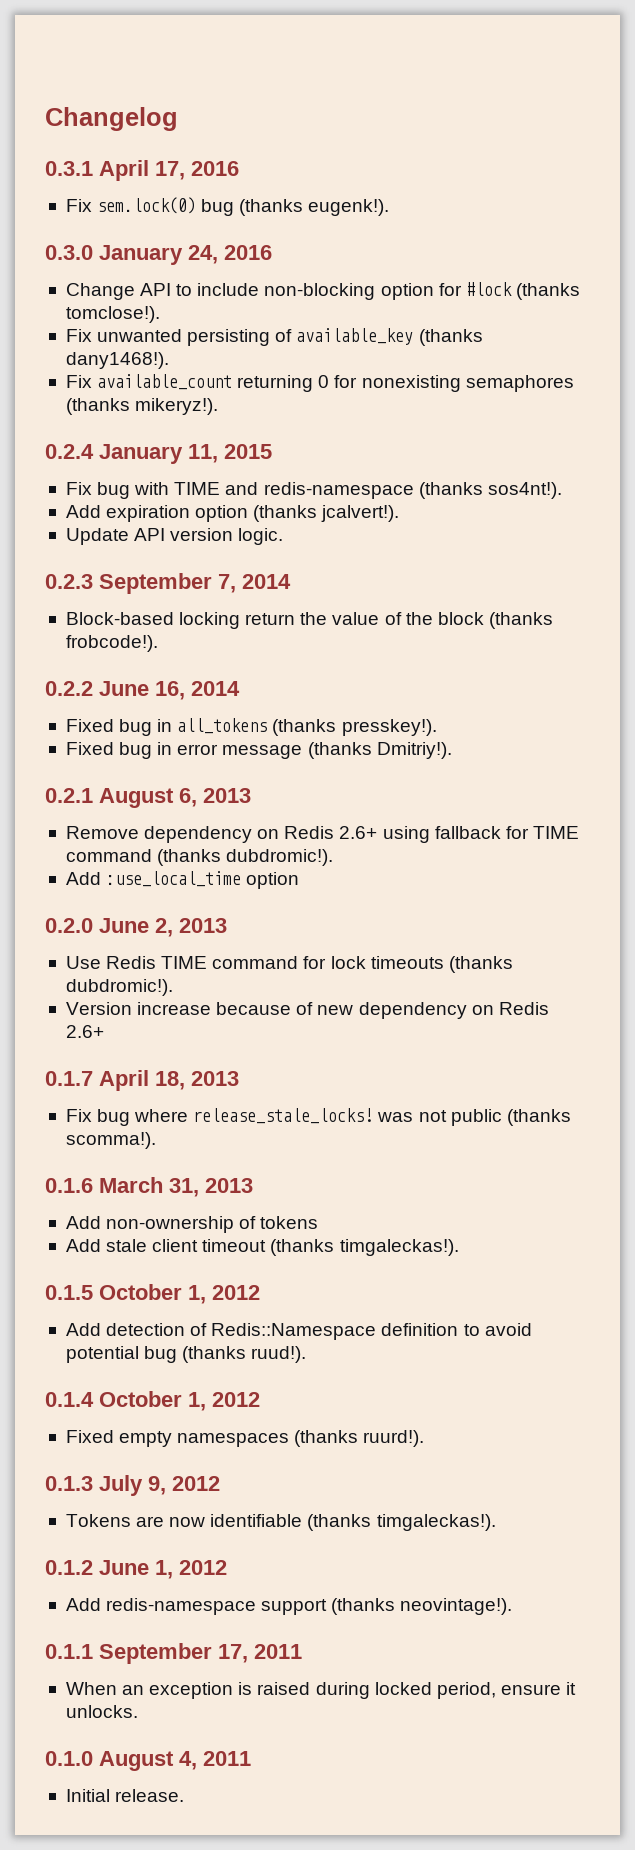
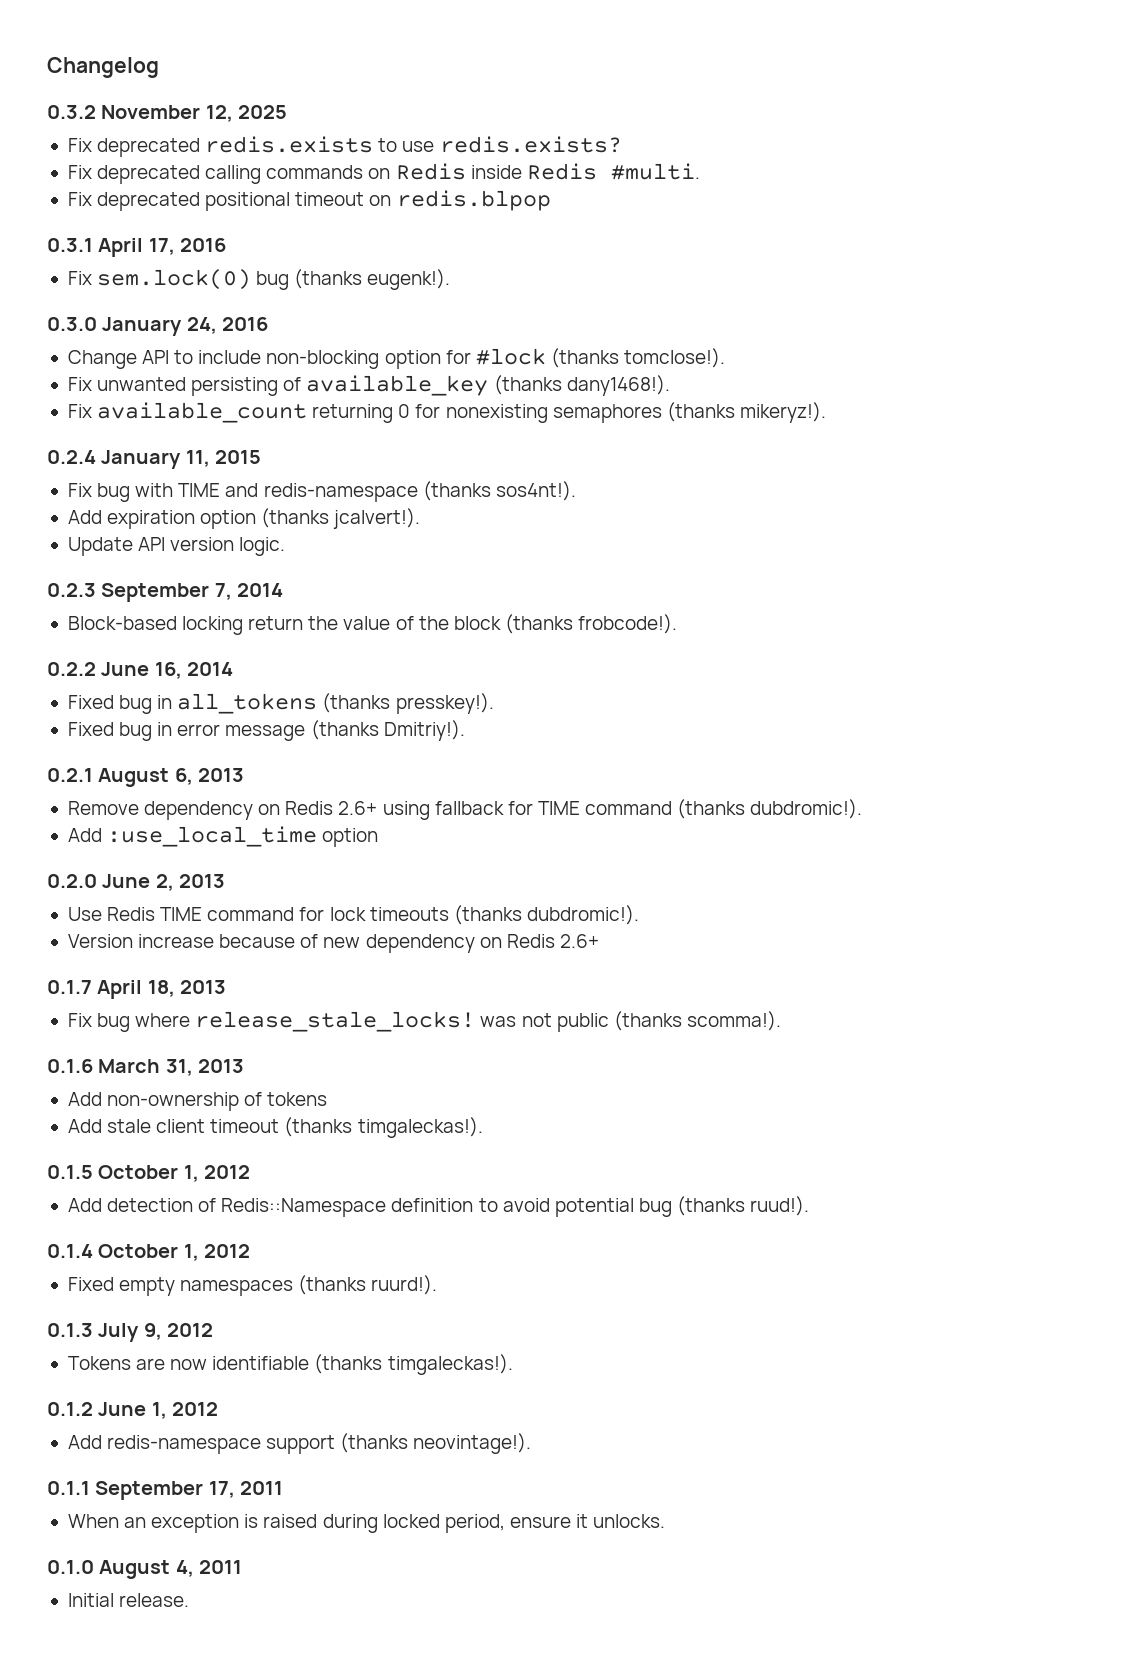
(178, 119) none -> [47,105,288,122] [67,136,622,157] [67,163,700,184] [67,190,551,211] // 0.3.2 November 12, 2025 // Fix deprecated redis.exists to use redis.exists? // Fix deprecated calling commands on Redis inside Redis #multi. // Fix deprecated positional timeout on redis.blpop

